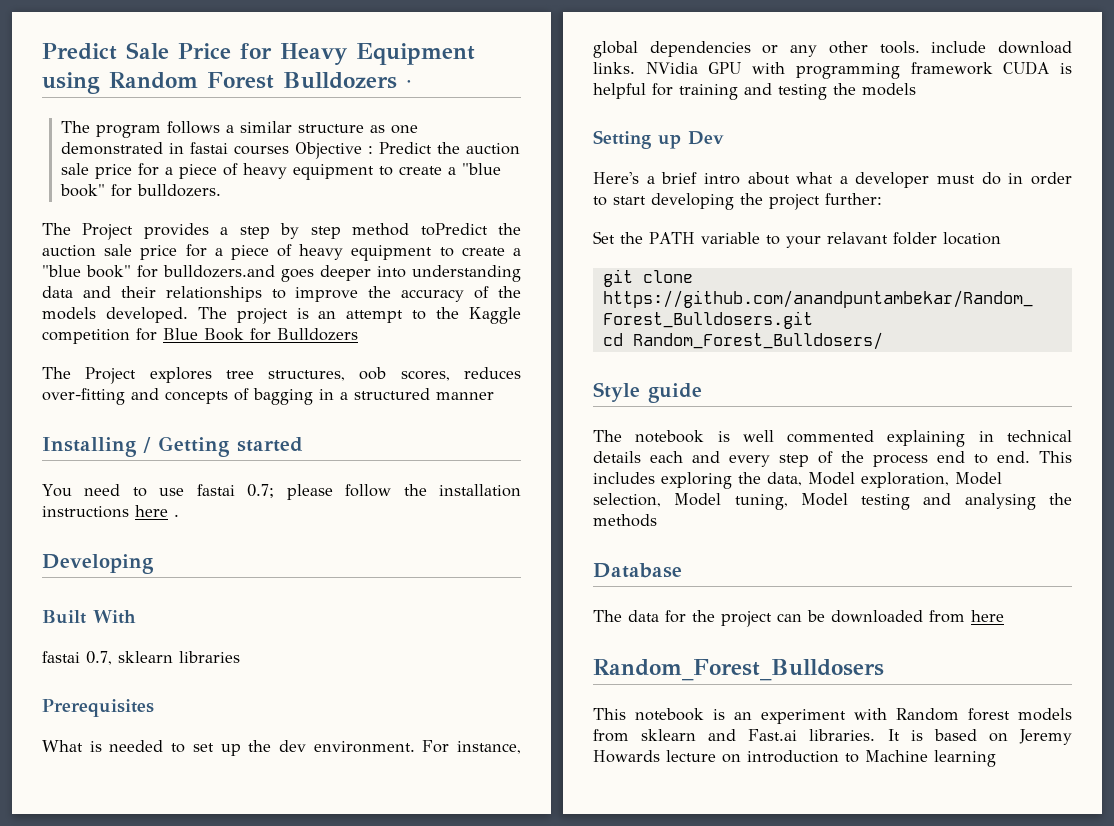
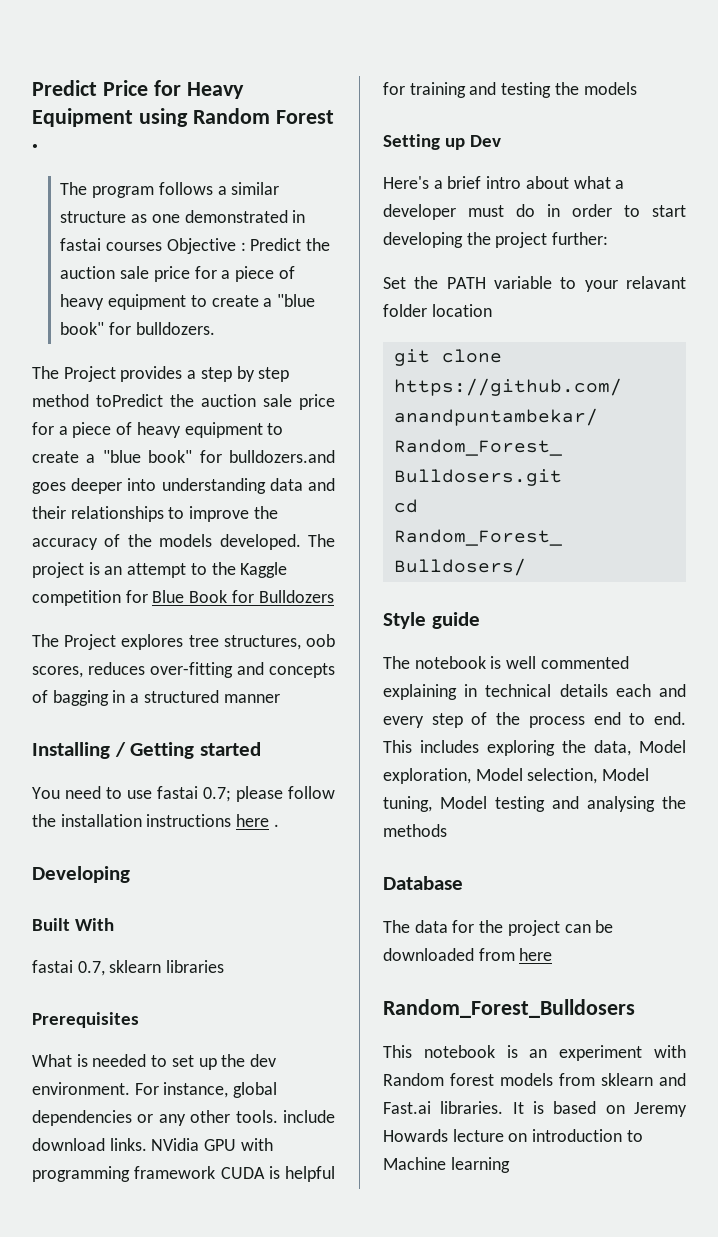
[42,42,169,60] Predict Sale -> [32,80,97,96] Predict
[283,72,397,89] Bulldozers -> (334, 117) none

